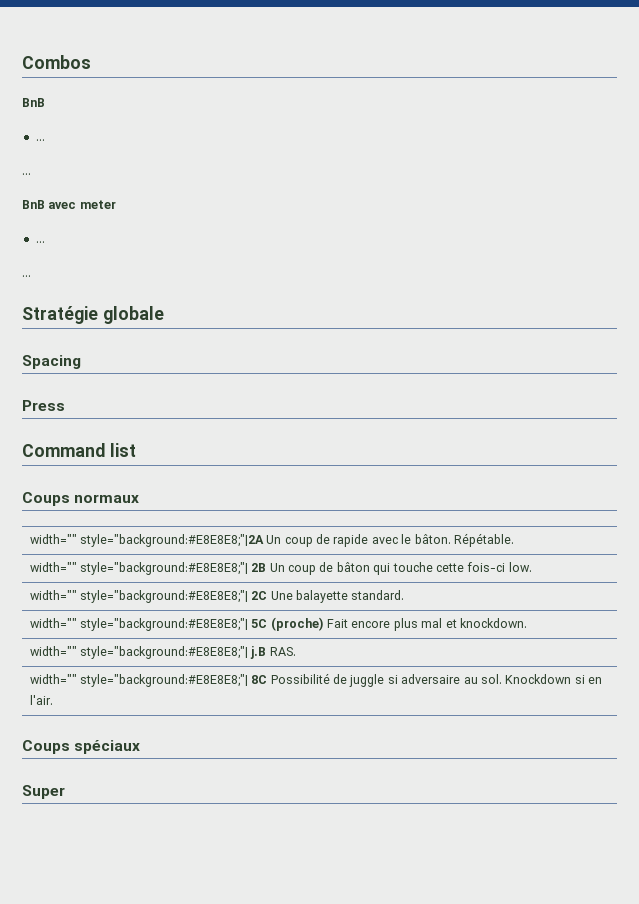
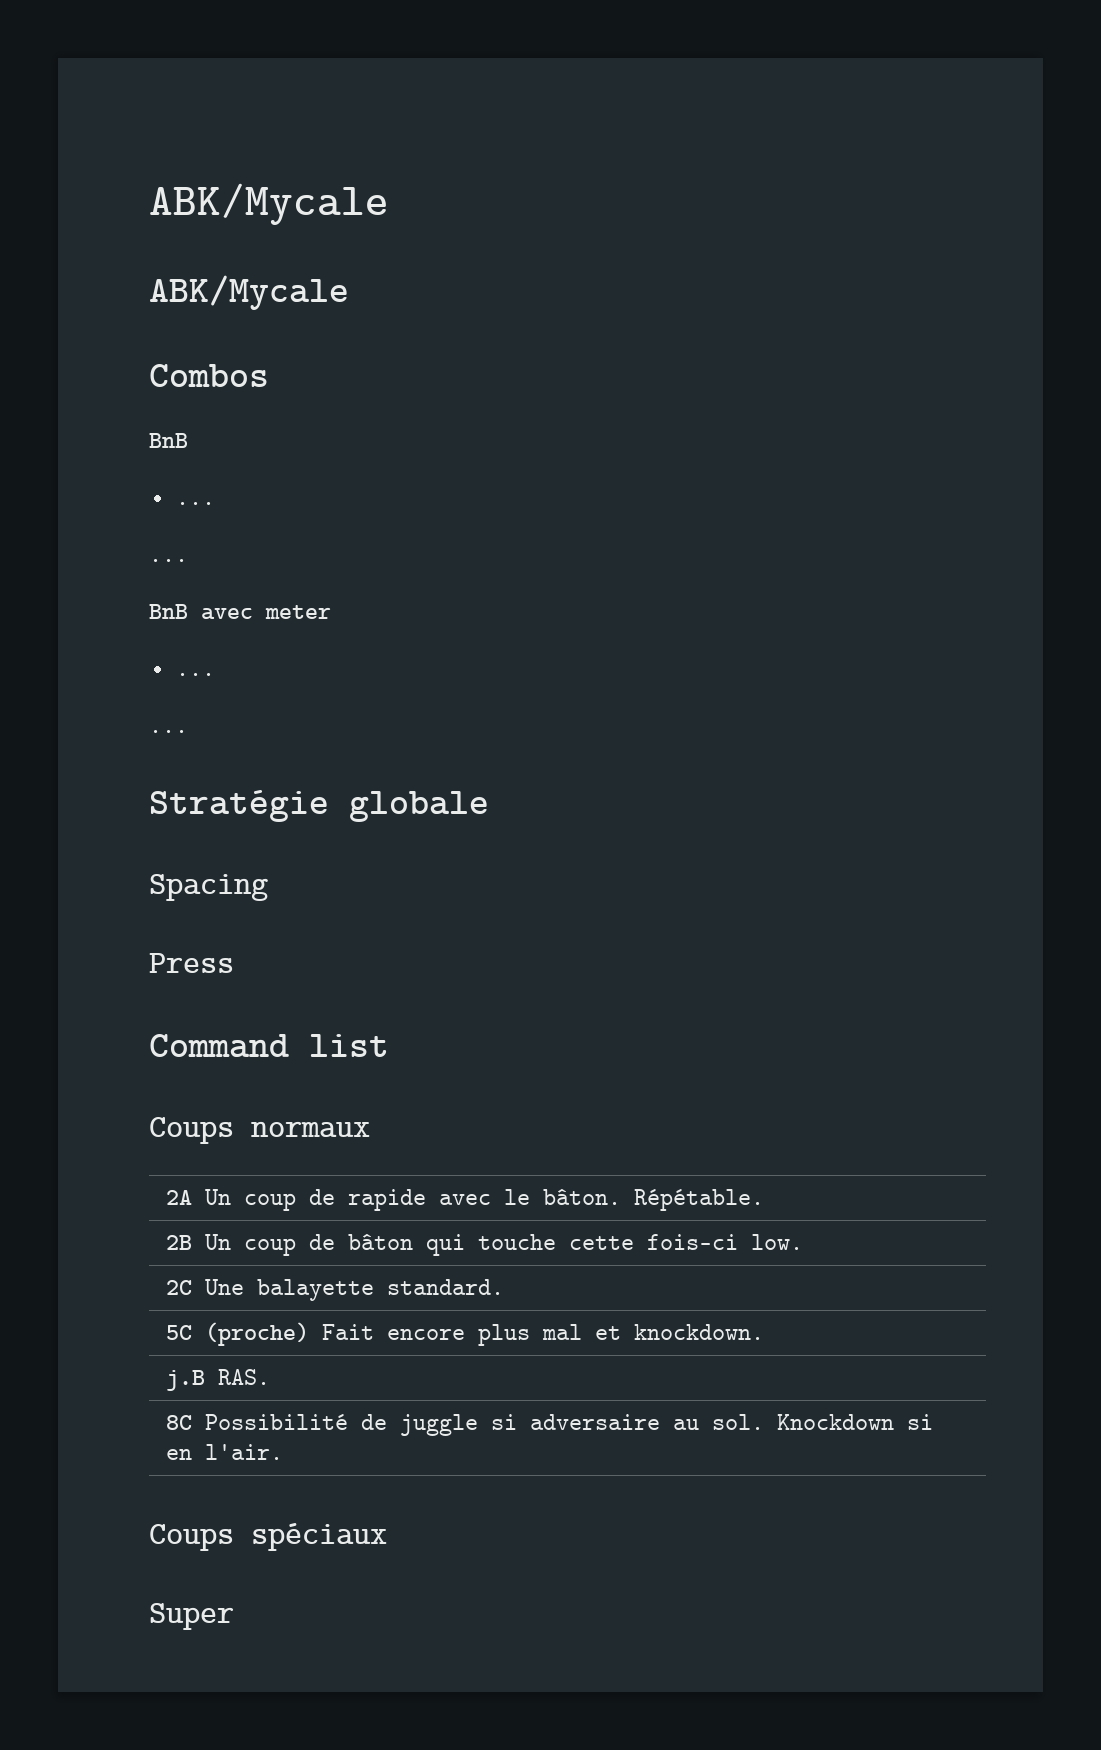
(22, 62) none -> [149,183,389,225] [149,275,349,310] ABK/Mycale // ABK/Mycale //
[29,534,264,547] width="" style="background:#E8E8E8;"|2A -> [166,1190,193,1205] 2A
[29,562,248,575] width="" style="background:#E8E8E8;"| -> (765, 1200) none
[29,590,248,603] width="" style="background:#E8E8E8;"| -> (804, 1242) none
[29,618,248,631] width="" style="background:#E8E8E8;"| -> (505, 1287) none
[29,646,248,659] width="" style="background:#E8E8E8;"| -> (765, 1332) none
[29,674,248,687] width="" style="background:#E8E8E8;"| -> (271, 1377) none

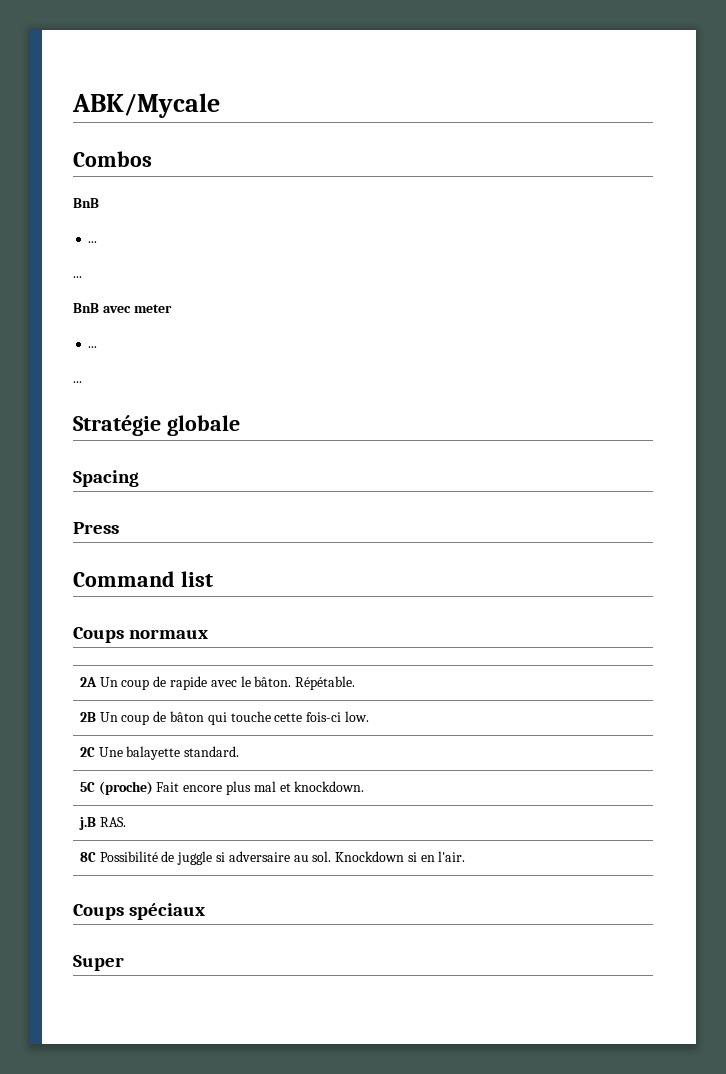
[149,183,389,225] [149,275,349,310] ABK/Mycale // ABK/Mycale -> [72,93,220,118] ABK/Mycale

